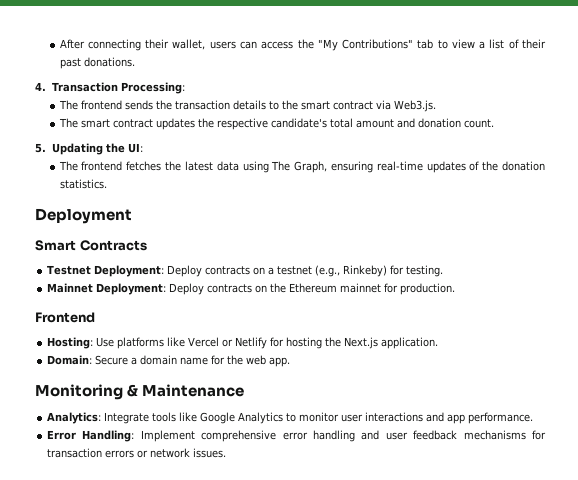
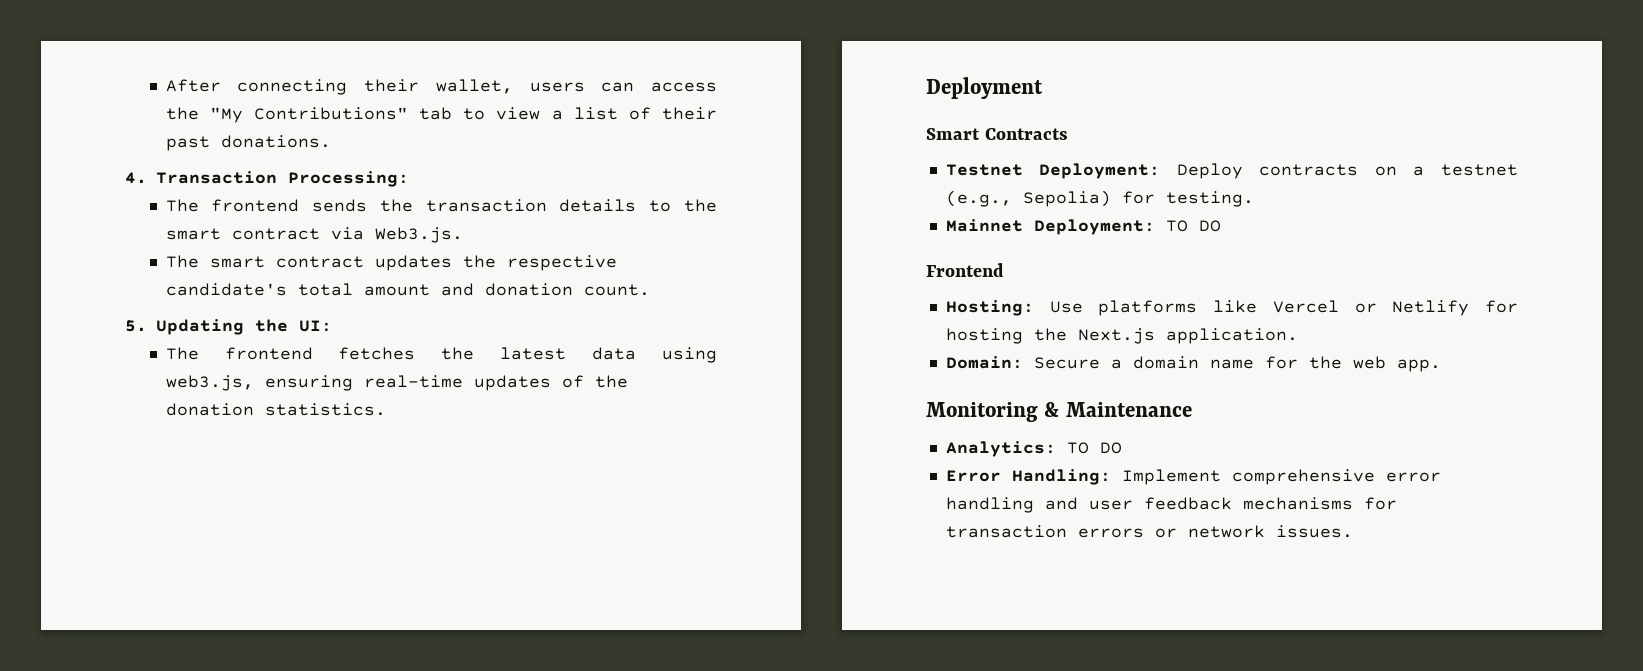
[271,161,328,173] The Graph, -> [165,375,254,391] web3.js,
[343,265,388,277] Rinkeby) -> [1022,190,1111,207] Sepolia)
[169,283,456,295] Deploy contracts on the Ethereum mainnet for production. -> [1165,220,1221,232] TO DO
[104,412,534,424] Integrate tools like Google Analytics to monitor user interactions and app performance. -> [1066,442,1122,454] TO DO

